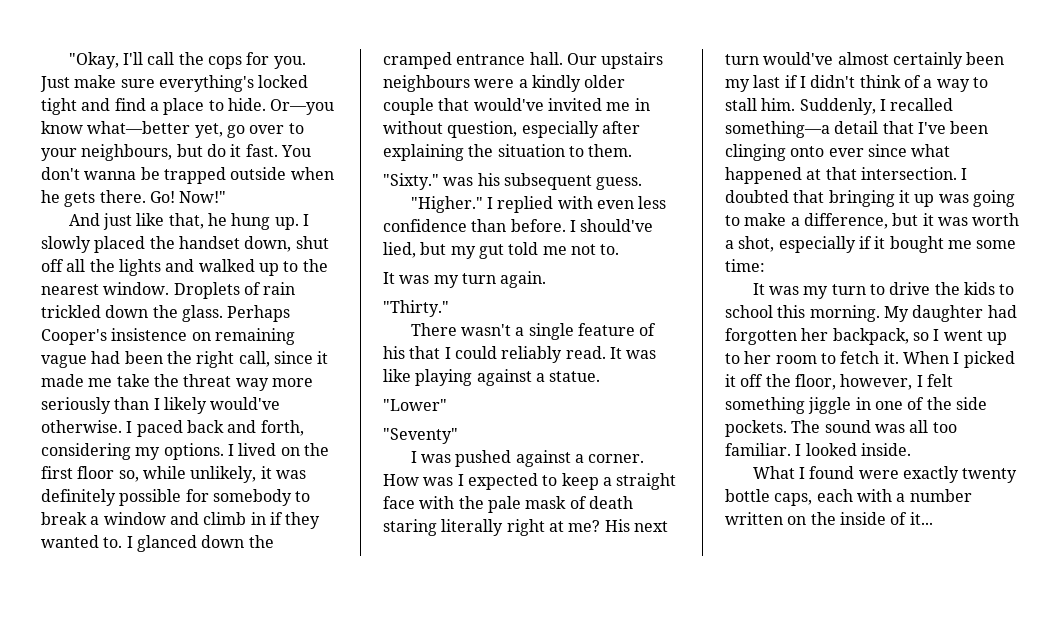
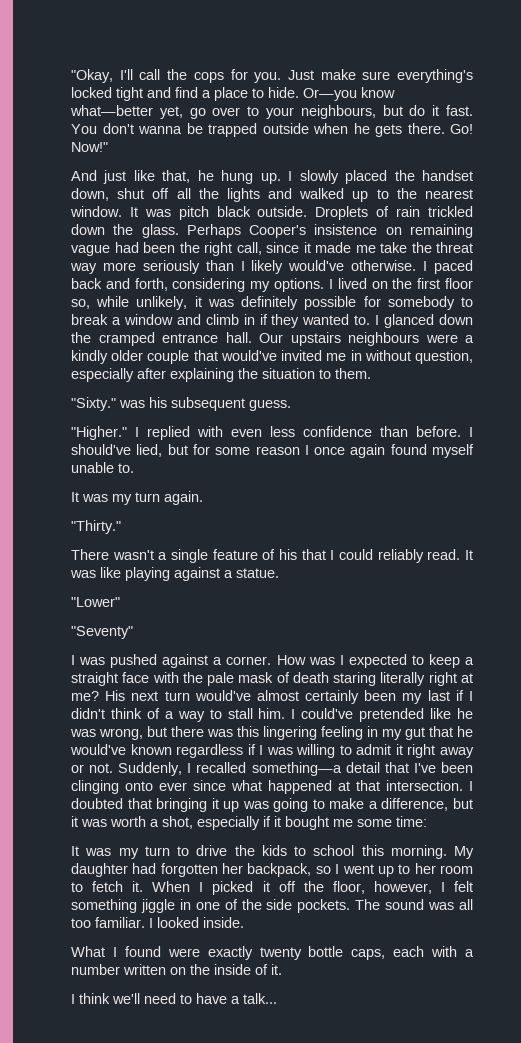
(170, 288) none -> [129,206,308,220] It was pitch black outside.
[450,242,596,259] my gut told me not -> [192,444,475,458] [71,462,114,473] for some reason I once again found myself unable
(796, 104) none -> [291,708,474,722] [70,726,473,740] [70,744,475,758] [71,763,114,773] I could've pretended like he was wrong, but there was this lingering feeling in my gut that he would've known regardless if I was willing to admit it right away or not.
[909,512,933,525] it... -> [271,964,282,975] [71,993,277,1004] it. // I think we'll need to have a talk...

